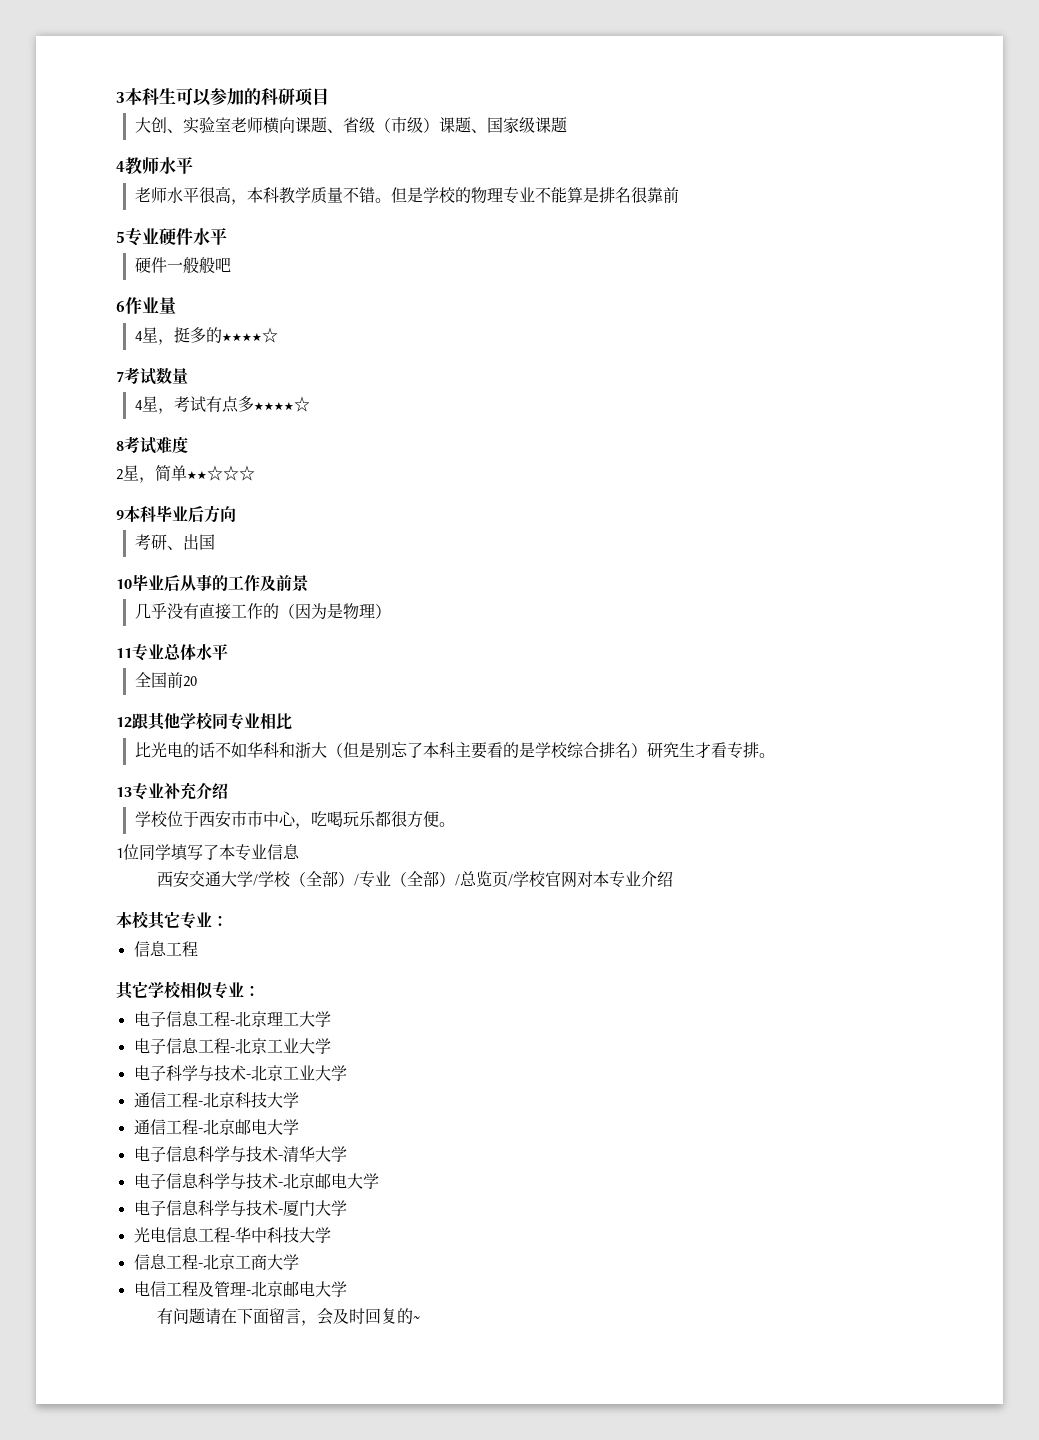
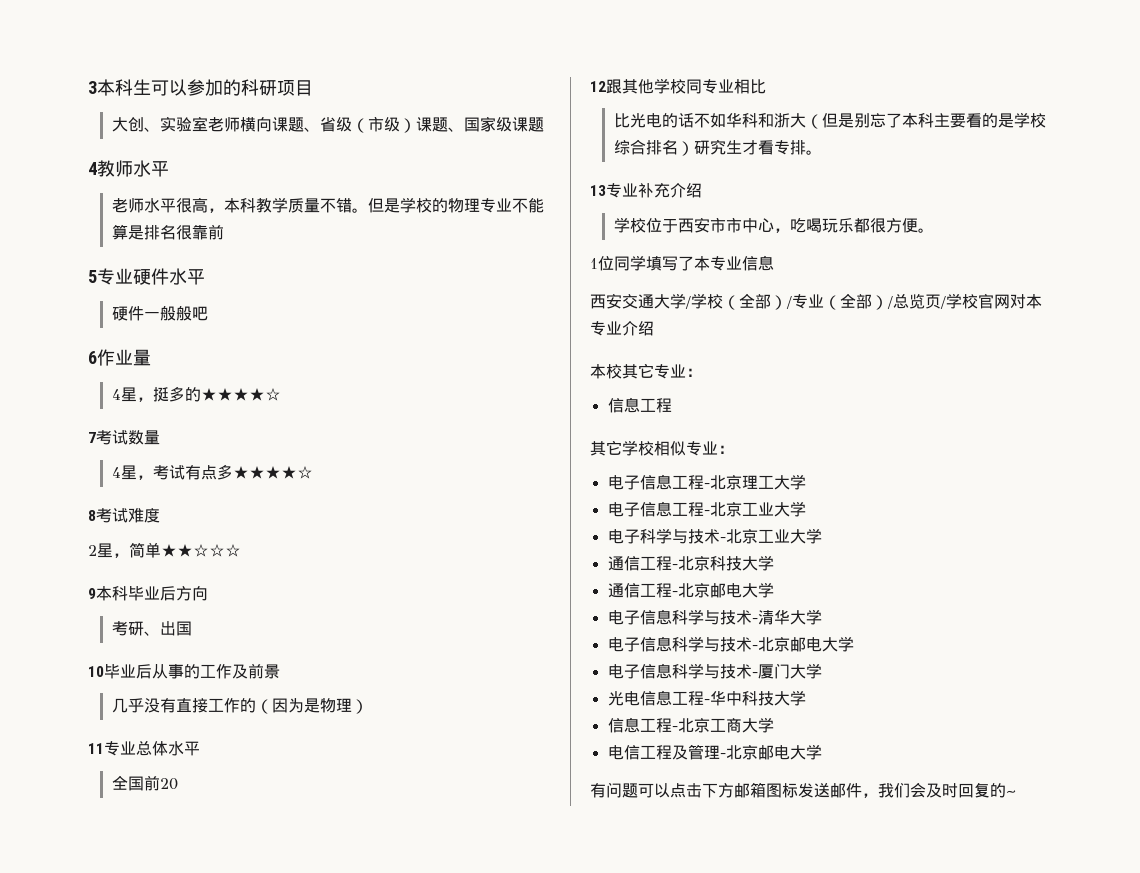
[205,1308,318,1326] 请在下面留言， -> [638,782,910,798] 可以点击下方邮箱图标发送邮件，我们

